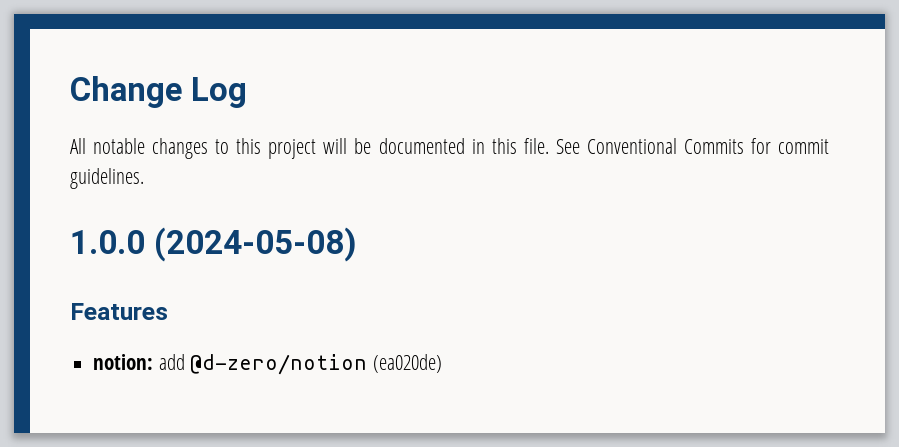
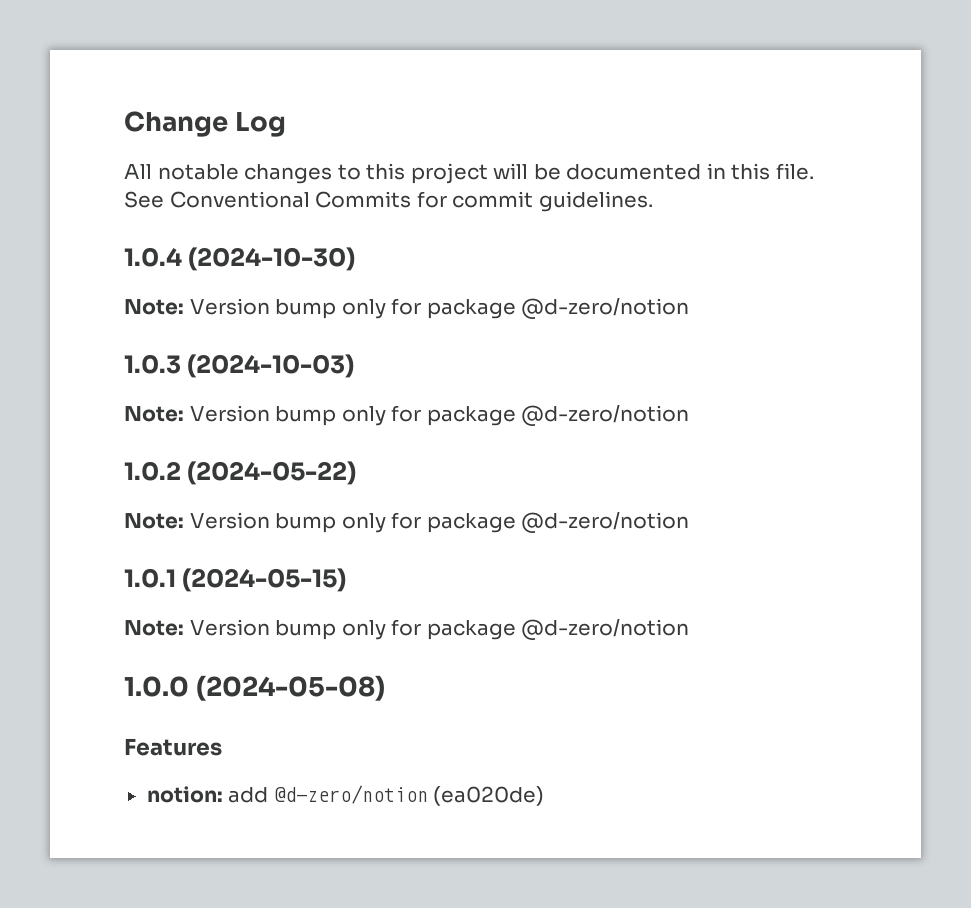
(144, 178) none -> [124,247,356,271] [124,298,690,319] [124,354,355,378] [124,405,690,426] [124,461,357,485] [124,512,690,533] [124,568,347,592] [124,619,690,640] // 1.0.4 (2024-10-30) // Note: Version bump only for package @d-zero/notion // 1.0.3 (2024-10-03) // Note: Version bump only for package @d-zero/notion // 1.0.2 (2024-05-22) // Note: Version bump only for package @d-zero/notion // 1.0.1 (2024-05-15) // Note: Version bump only for package @d-zero/notion

